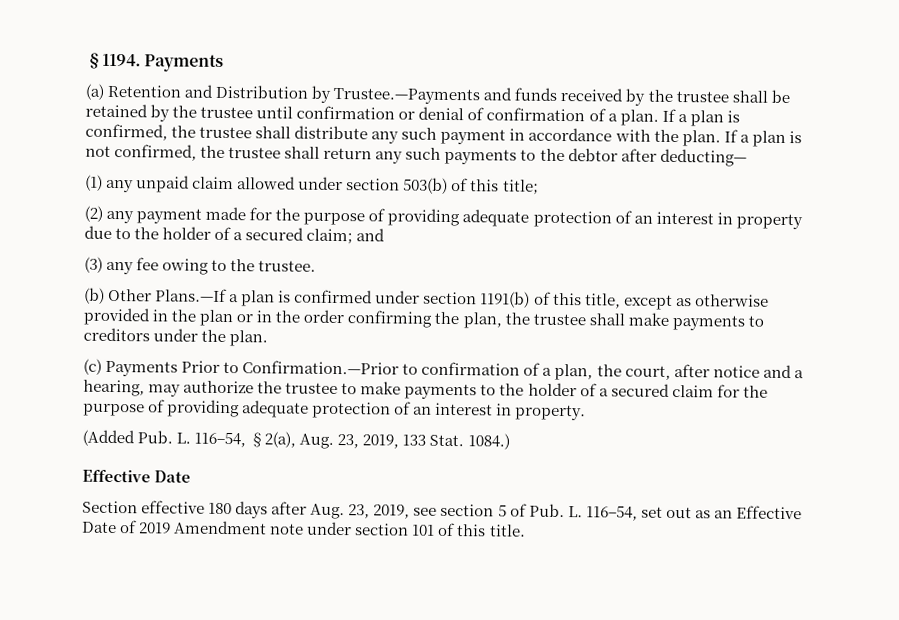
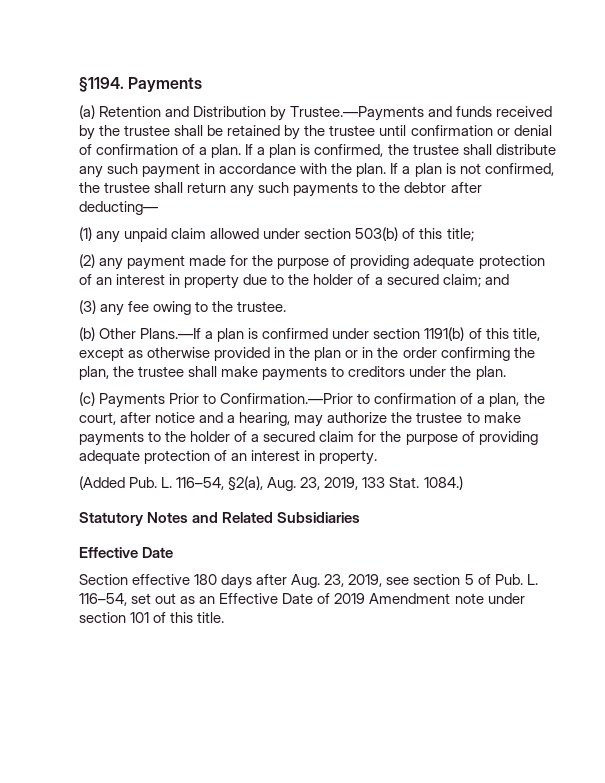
(510, 441) none -> [79,512,361,526] // Statutory Notes and Related Subsidiaries

